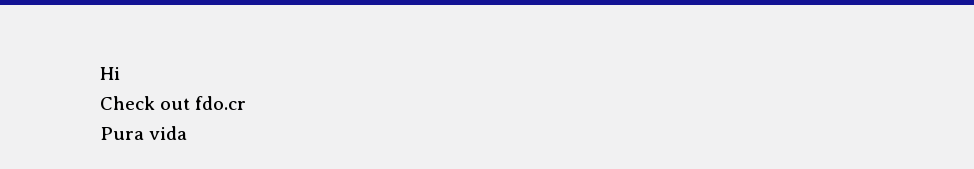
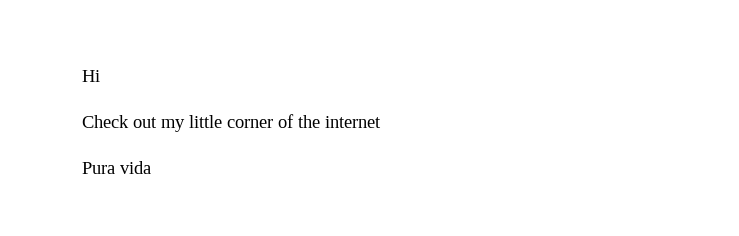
[195,96,247,110] fdo.cr -> [161,114,381,132] my little corner of the internet

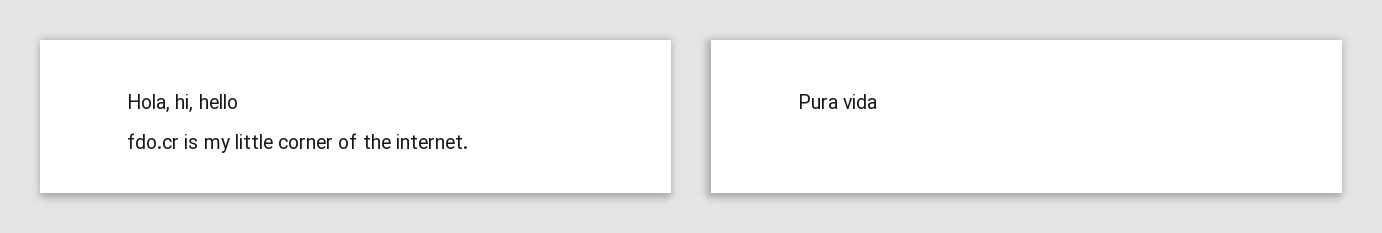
[82,70,100,82] [82,115,157,128] Hi // Check out -> [127,94,238,113] [127,133,199,149] Hola, hi, hello // fdo.cr is
[325,116,381,128] internet -> [395,134,468,149] internet.

